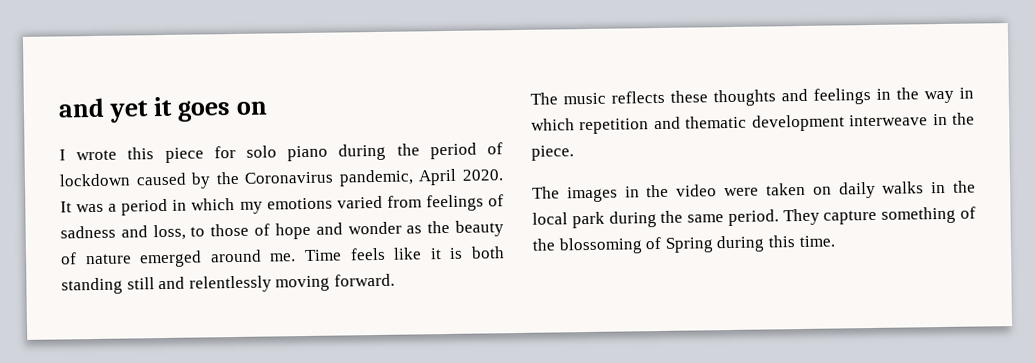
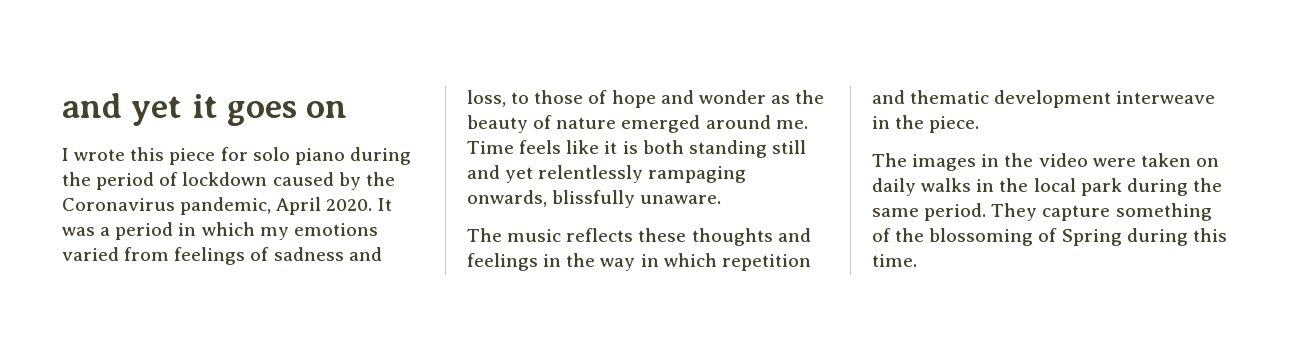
[188,273,395,293] relentlessly moving forward. -> [505,165,747,183] [467,190,722,208] yet relentlessly rampaging onwards, blissfully unaware.

